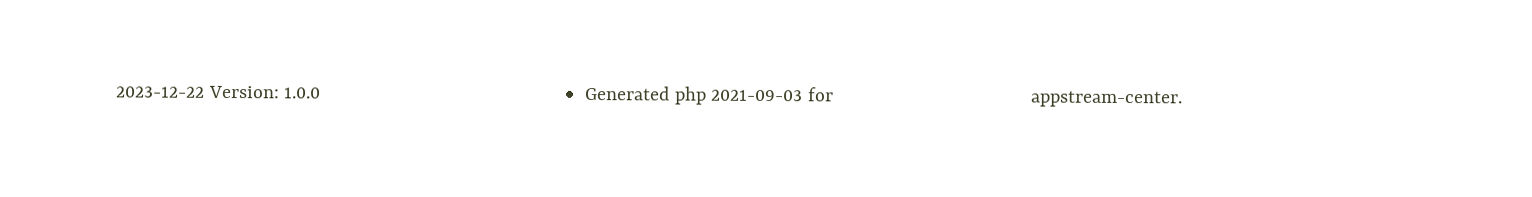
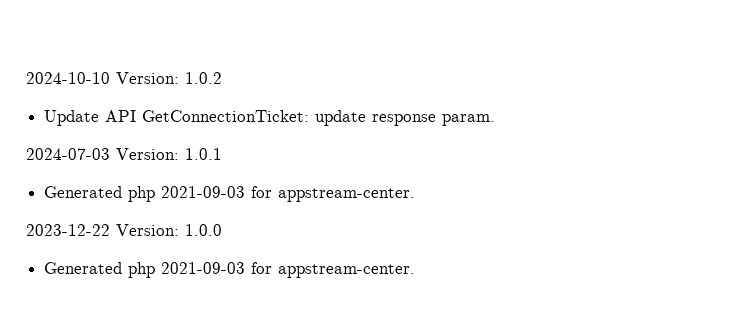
(115, 92) none -> [26,72,222,84] [44,110,496,126] [26,148,222,160] [44,186,416,202] 2024-10-10 Version: 1.0.2 // Update API GetConnectionTicket: update response param. // 2024-07-03 Version: 1.0.1 // Generated php 2021-09-03 for appstream-center. //

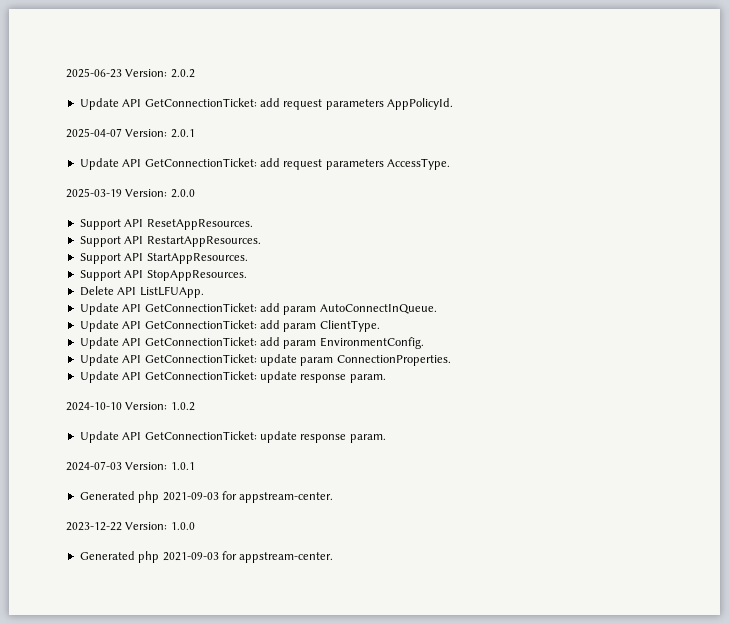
(26, 78) none -> [66,68,195,78] [79,98,453,110] [66,128,195,138] [79,158,450,170] [66,188,195,198] [79,219,253,230] [79,236,261,247] [79,253,248,264] [79,270,247,281] [79,286,204,298] [79,303,437,315] [79,320,380,332] [79,337,424,349] [79,354,451,366] [79,371,386,383] 2025-06-23 Version: 2.0.2 // Update API GetConnectionTicket: add request parameters AppPolicyId. // 2025-04-07 Version: 2.0.1 // Update API GetConnectionTicket: add request parameters AccessType. // 2025-03-19 Version: 2.0.0 // Support API ResetAppResources. // Support API RestartAppResources. // Support API StartAppResources. // Support API StopAppResources. // Delete API ListLFUApp. // Update API GetConnectionTicket: add param AutoConnectInQueue. // Update API GetConnectionTicket: add param ClientType. // Update API GetConnectionTicket: add param EnvironmentConfig. // Update API GetConnectionTicket: update param ConnectionProperties. // Update API GetConnectionTicket: update response param. //

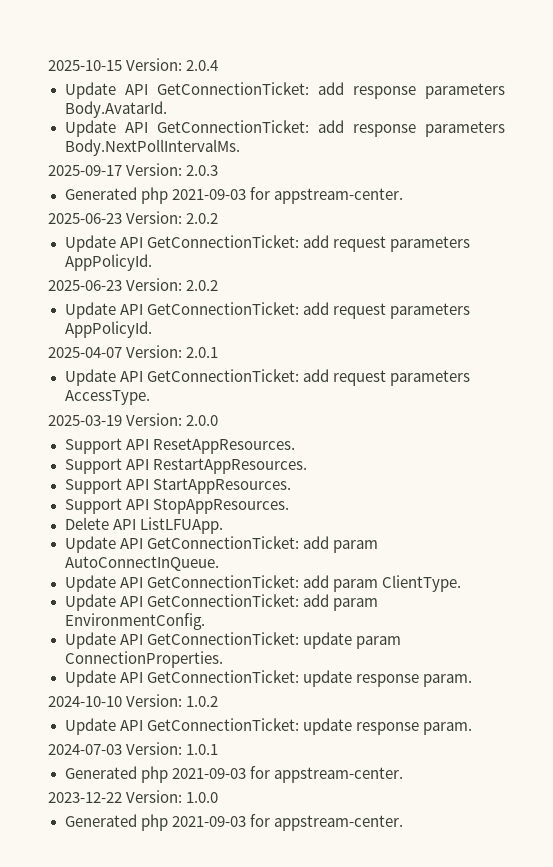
(66, 73) none -> [48,58,219,71] [64,82,506,99] [64,101,167,118] [64,120,506,137] [64,139,240,156] [48,163,219,176] [64,187,403,204] [48,211,219,224] [64,235,470,252] [64,254,152,271] 2025-10-15 Version: 2.0.4 // Update API GetConnectionTicket: add response parameters Body.AvatarId. // Update API GetConnectionTicket: add response parameters Body.NextPollIntervalMs. // 2025-09-17 Version: 2.0.3 // Generated php 2021-09-03 for appstream-center. // 2025-06-23 Version: 2.0.2 // Update API GetConnectionTicket: add request parameters AppPolicyId. //

